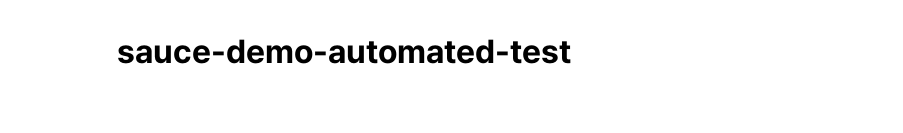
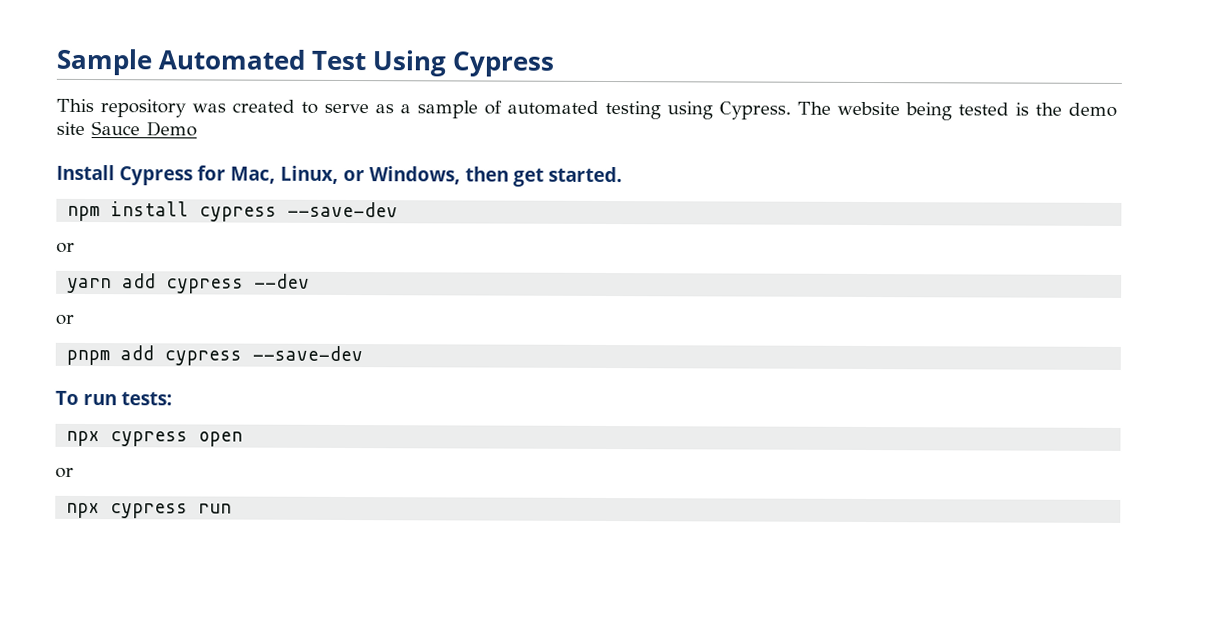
[117,39,571,64] sauce-demo-automated-test -> [56,48,555,77] [56,98,1117,121] [56,121,197,137] [56,164,622,187] [67,201,399,222] [56,242,75,253] [67,273,311,294] [55,314,74,325] [66,345,364,366] [55,390,172,406] [66,430,244,447] [55,467,74,478] [66,502,233,519] Sample Automated Test Using Cypress // This repository was created to serve as a sample of automated testing using Cypress. The website being tested is the demo site Sauce Demo // Install Cypress for Mac, Linux, or Windows, then get started. // npm install cypress --save-dev // or // yarn add cypress --dev // or // pnpm add cypress --save-dev // To run tests: // npx cypress open // or // npx cypress run

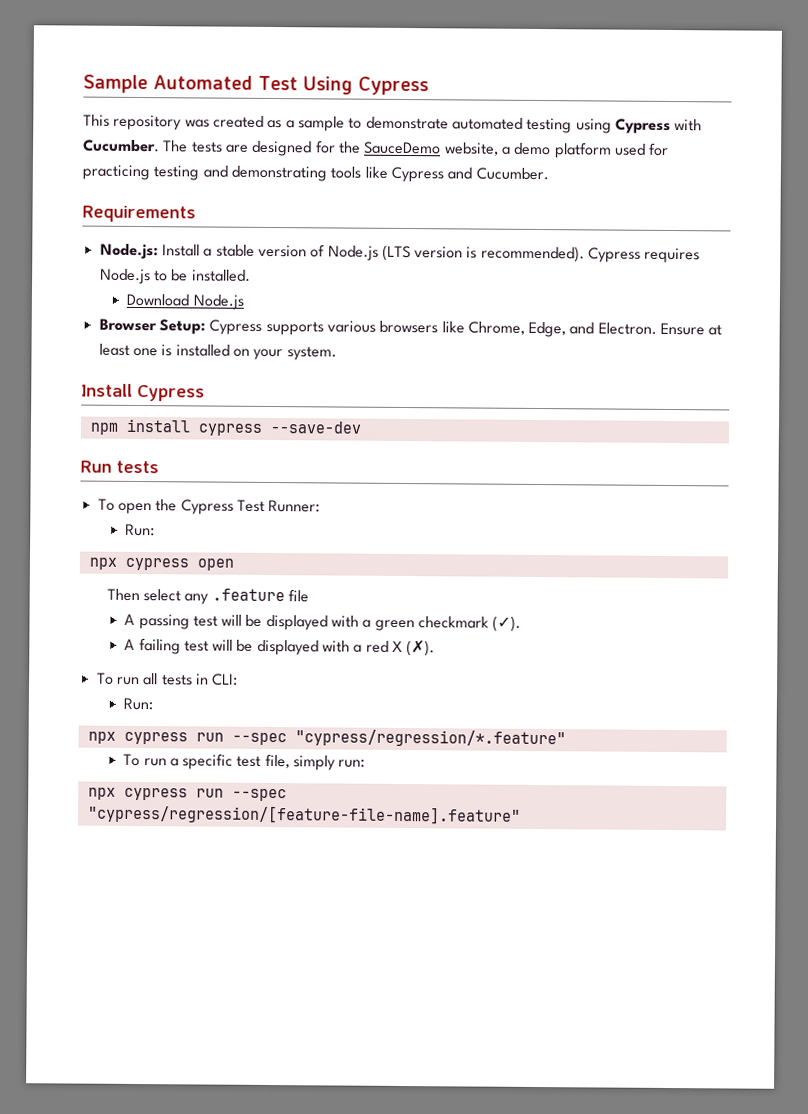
[301,101,369,114] to serve -> (264, 121) none
[484,100,502,115] of -> [348,116,449,130] to demonstrate
[719,101,1117,121] [56,121,197,137] [56,164,622,187] [67,201,399,222] [56,242,75,253] [67,273,311,294] [55,314,74,325] [66,345,364,366] [55,390,172,406] [66,430,244,447] [55,467,74,478] [66,502,233,519] Cypress. The website being tested is the demo site Sauce Demo // Install Cypress for Mac, Linux, or Windows, then get started. // npm install cypress --save-dev // or // yarn add cypress --dev // or // pnpm add cypress --save-dev // To run tests: // npx cypress open // or // npx cypress run -> [614,118,703,134] [83,139,670,159] [82,164,549,183] [82,205,196,223] [99,243,701,264] [99,268,251,285] [126,293,244,310] [98,318,723,338] [98,343,337,361] [81,383,205,402] [89,418,362,436] [80,460,159,474] [97,498,321,515] [125,523,156,537] [88,557,234,571] [106,588,309,605] [124,613,522,632] [124,638,436,657] [96,672,239,686] [123,697,154,711] [87,729,566,748] [123,753,366,771] [87,787,287,802] [87,804,521,825] Cypress with Cucumber. The tests are designed for the SauceDemo website, a demo platform used for practicing testing and demonstrating tools like Cypress and Cucumber. // Requirements // Node.js: Install a stable version of Node.js (LTS version is recommended). Cypress requires Node.js to be installed. // Download Node.js // Browser Setup: Cypress supports various browsers like Chrome, Edge, and Electron. Ensure at least one is installed on your system. // Install Cypress // npm install cypress --save-dev // Run tests // To open the Cypress Test Runner: // Run: // npx cypress open // Then select any .feature file // A passing test will be displayed with a green checkmark (✓). // A failing test will be displayed with a red X (✗). // To run all tests in CLI: // Run: // npx cypress run --spec "cypress/regression/*.feature" // To run a specific test file, simply run: // npx cypress run --spec "cypress/regression/[feature-file-name].feature"

